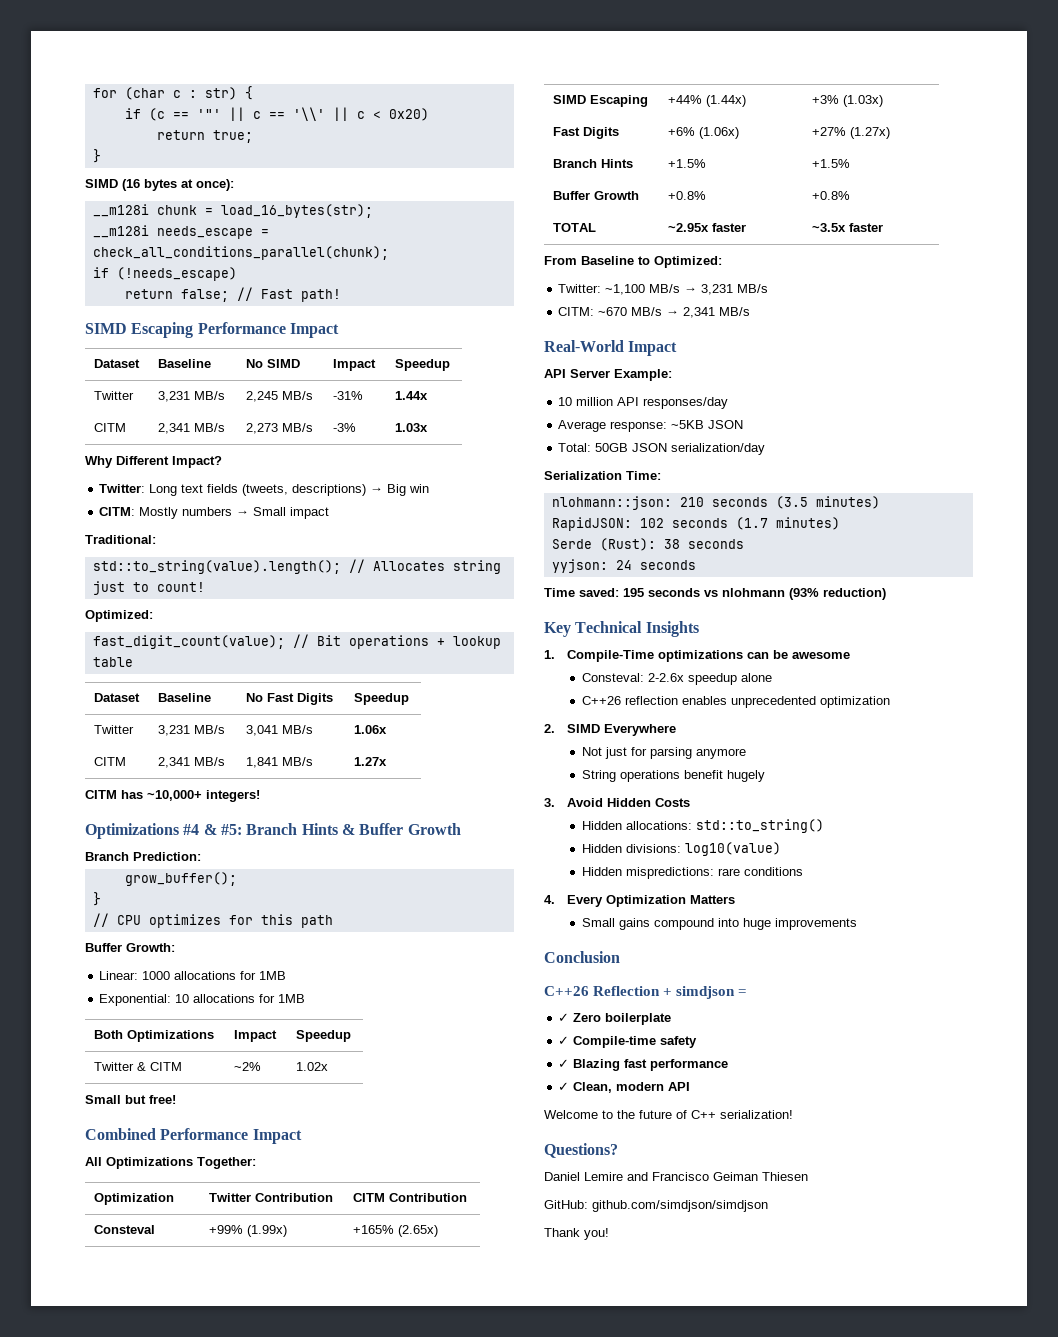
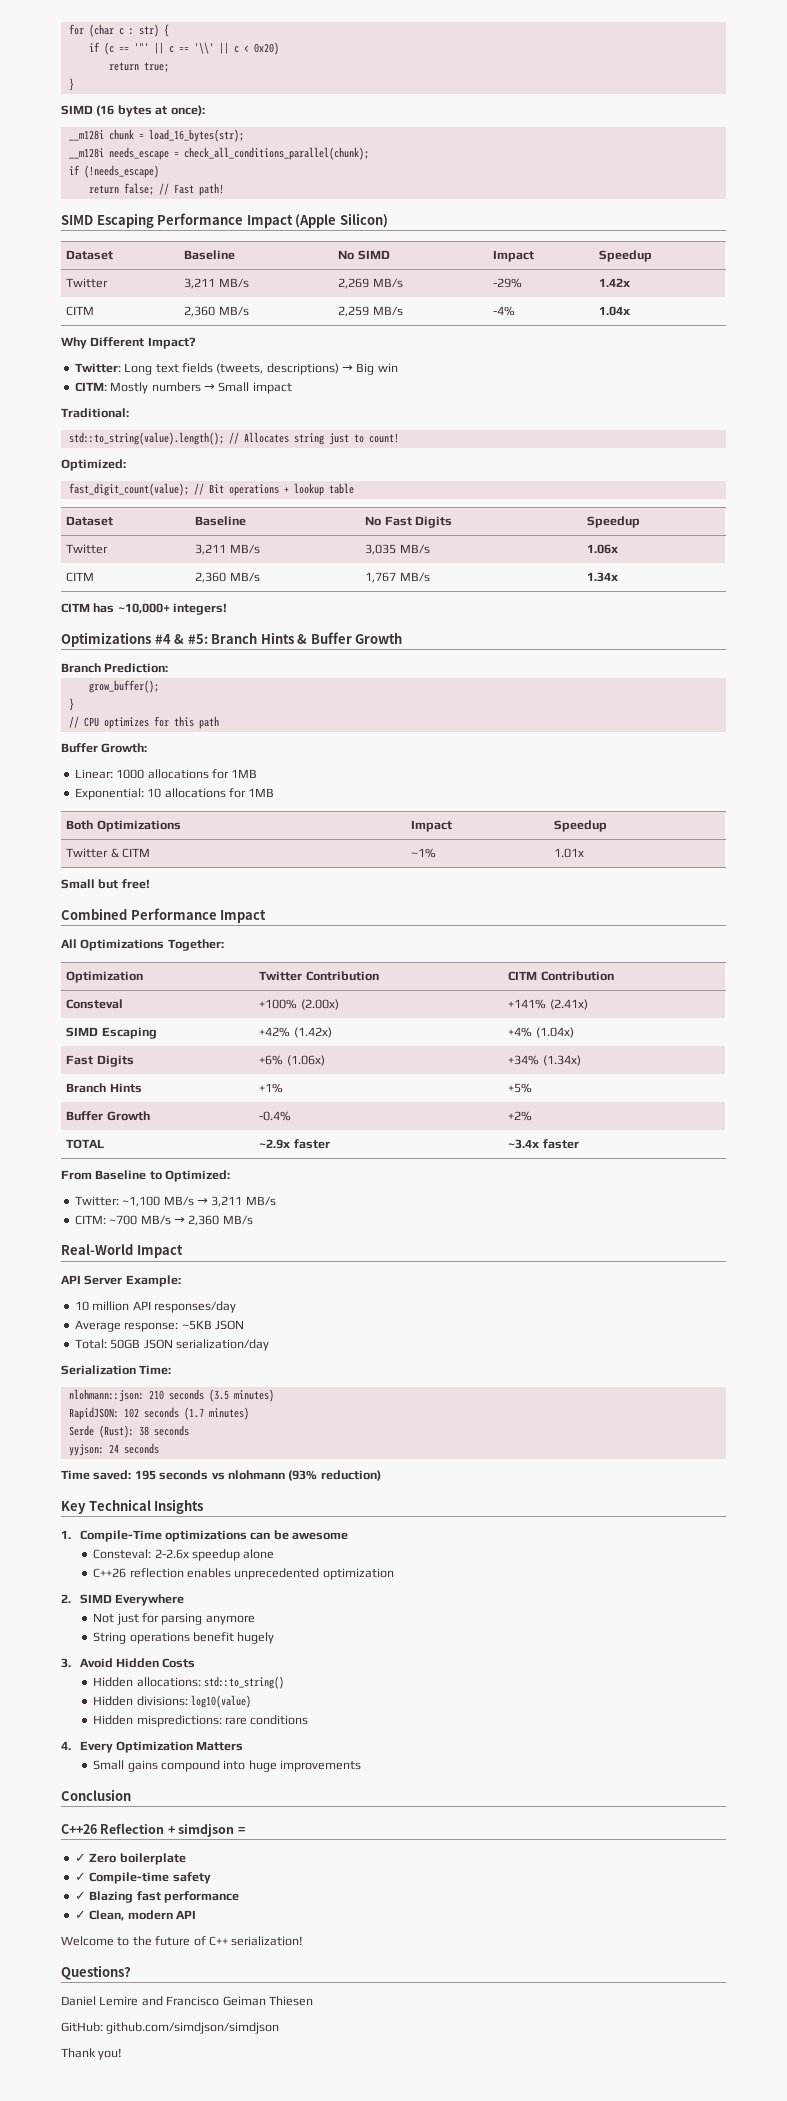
(339, 330) none -> [295,213,388,228] (Apple Silicon)
[158,391,226,402] [246,391,314,402] [333,391,364,400] [395,391,429,400] [94,423,127,432] [158,423,226,434] [246,423,314,434] [333,423,357,432] [395,423,429,432] 3,231 MB/s | 2,245 MB/s | -31% | 1.44x // CITM | 2,341 MB/s | 2,273 MB/s | -3% | 1.03x -> [184,278,249,289] [338,278,403,289] [493,278,523,288] [599,278,631,287] [66,306,95,316] [184,306,249,317] [338,306,403,317] [493,306,516,316] [599,306,631,316] 3,211 MB/s | 2,269 MB/s | -29% | 1.42x // CITM | 2,360 MB/s | 2,259 MB/s | -4% | 1.04x
[158,725,226,736] [246,725,279,736] 3,231 MB/s | 3,041 -> [195,544,260,555] [365,544,397,555] 3,211 MB/s | 3,035
[158,757,226,768] [246,757,314,768] [354,757,388,766] 2,341 MB/s | 1,841 MB/s | 1.27x -> [195,572,260,583] [365,572,430,583] [587,572,619,582] 2,360 MB/s | 1,767 MB/s | 1.34x
[234,1062,262,1071] [296,1062,329,1071] ~2% | 1.02x -> [411,848,437,858] [554,848,585,858] ~1% | 1.01x
[209,1225,288,1237] [353,1225,439,1237] [553,95,649,107] [668,95,747,107] [812,95,884,107] +99% (1.99x) | +165% (2.65x) // SIMD Escaping | +44% (1.44x) | +3% (1.03x) -> [259,999,339,1010] [508,999,588,1010] [66,1027,157,1039] [259,1027,332,1038] [508,1027,574,1038] +100% (2.00x) | +141% (2.41x) // SIMD Escaping | +42% (1.42x) | +4% (1.04x)
[812,127,891,139] +27% (1.27x) -> [508,1055,581,1066] +34% (1.34x)
[668,159,707,168] [812,159,851,168] +1.5% | +1.5% -> [259,1083,284,1093] [508,1083,533,1093] +1% | +5%
[668,191,707,200] [812,191,851,200] +0.8% | +0.8% -> [259,1111,292,1121] [508,1111,533,1121] -0.4% | +2%
[668,223,710,232] ~2.95x -> [259,1139,291,1149] ~2.9x
[812,223,847,232] ~3.5x -> [508,1139,540,1149] ~3.4x
[701,284,734,295] 3,231 -> [211,1196,243,1207] 3,211
[598,307,716,318] ~670 MB/s → 2,341 -> [109,1215,220,1226] ~700 MB/s → 2,360

